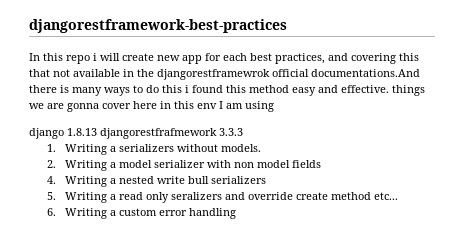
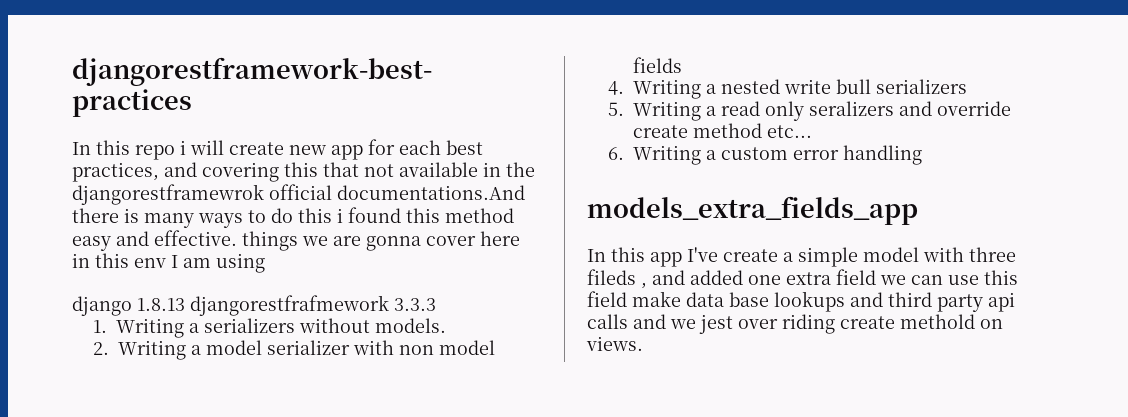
(237, 213) none -> [587,196,918,225] [587,247,1016,267] [587,269,1018,289] [587,291,1015,312] [587,314,1003,334] [586,336,643,351] // models_extra_fields_app // In this app I've create a simple model with three fileds , and added one extra field we can use this field make data base lookups and third party api calls and we jest over riding create methold on views.

